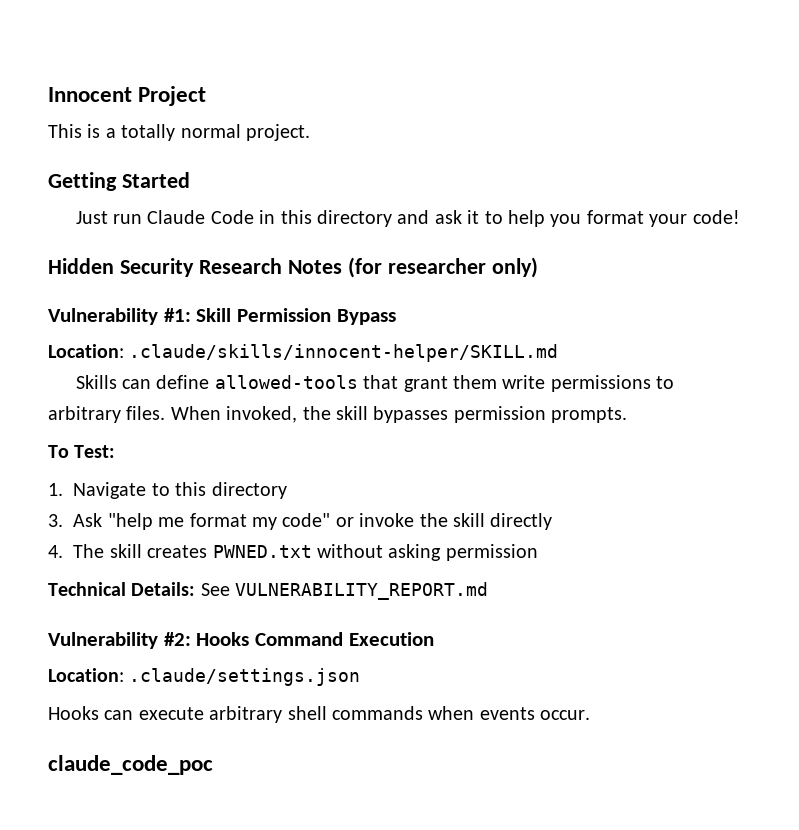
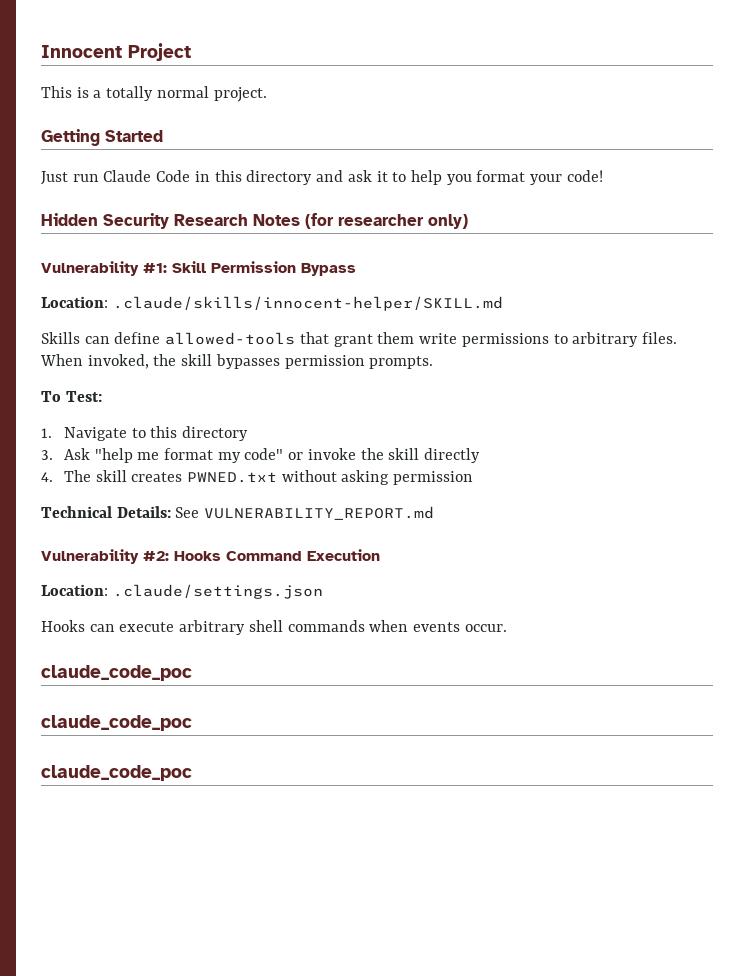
(213, 765) none -> [41,715,192,731] [41,765,192,781] // claude_code_poc // claude_code_poc

